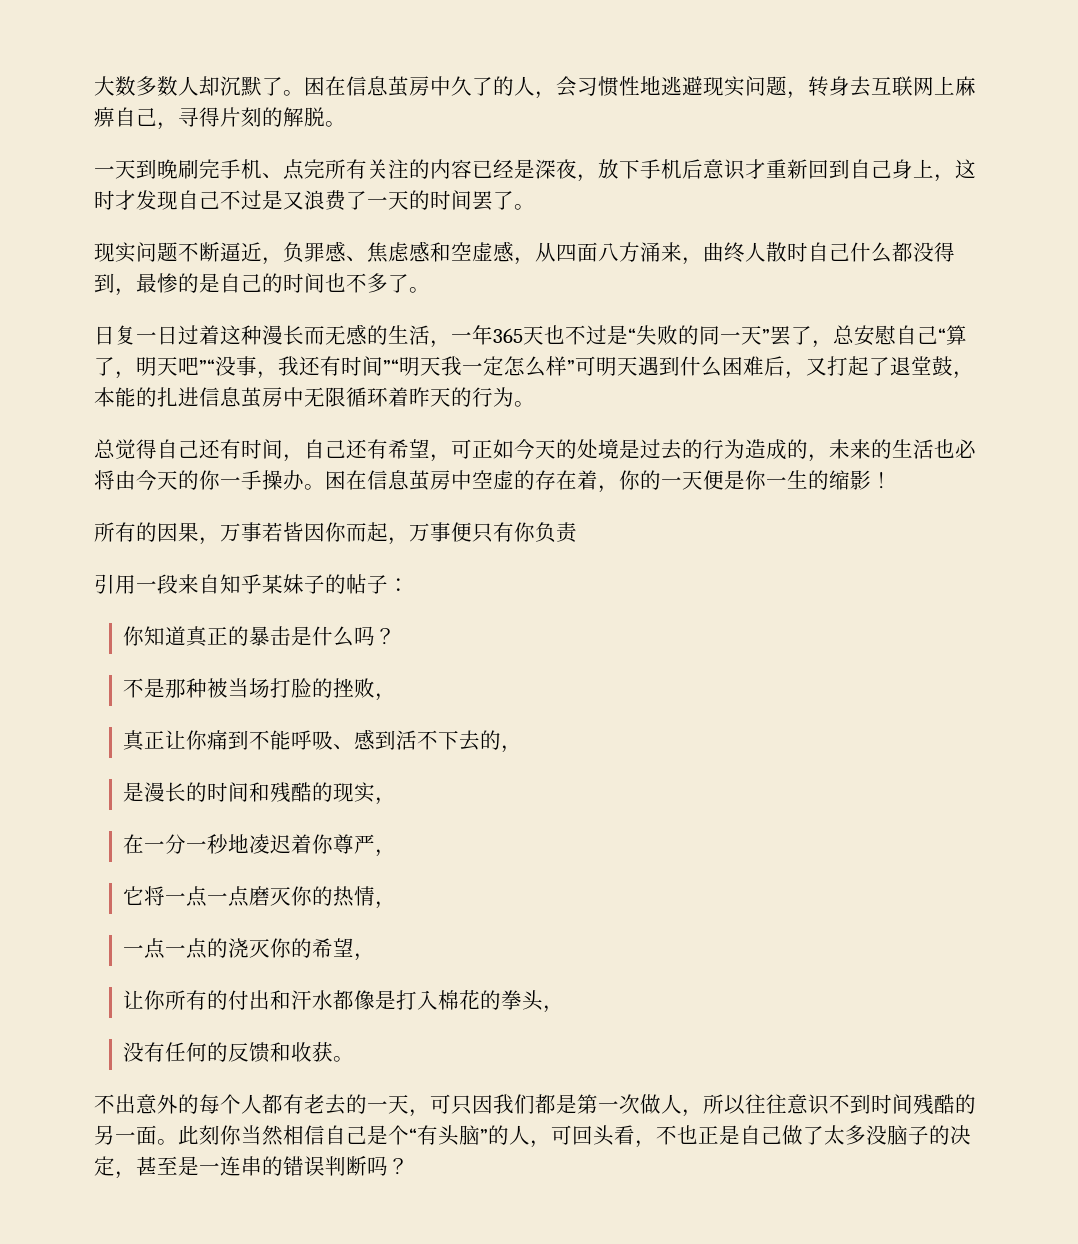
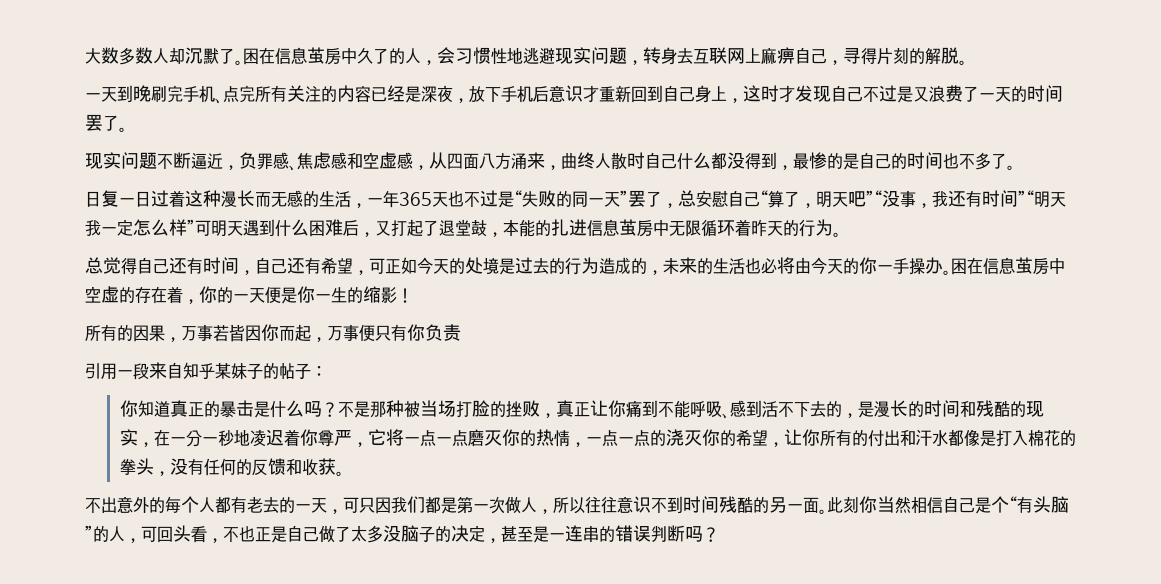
(397, 636) // -> (338, 409) none
(397, 697) // -> (556, 415) none
(523, 749) // -> (858, 415) none
(397, 801) // -> (154, 444) none
(397, 853) // -> (368, 444) none
(397, 905) // -> (586, 444) none
(376, 957) // -> (784, 444) none
(565, 1009) // -> (170, 473) none

